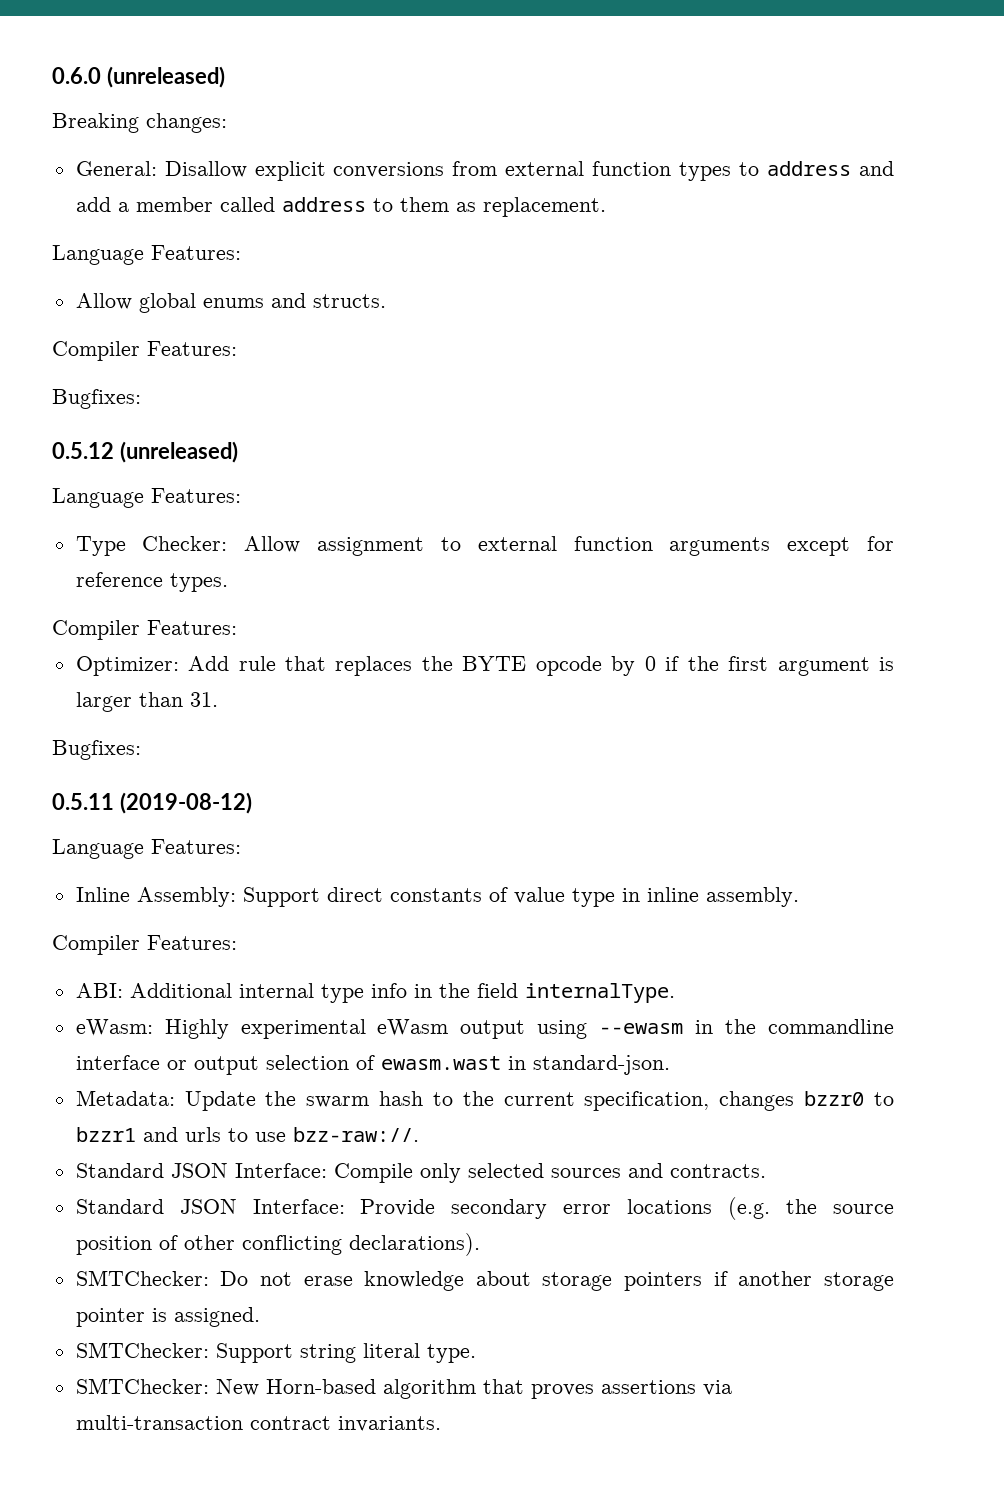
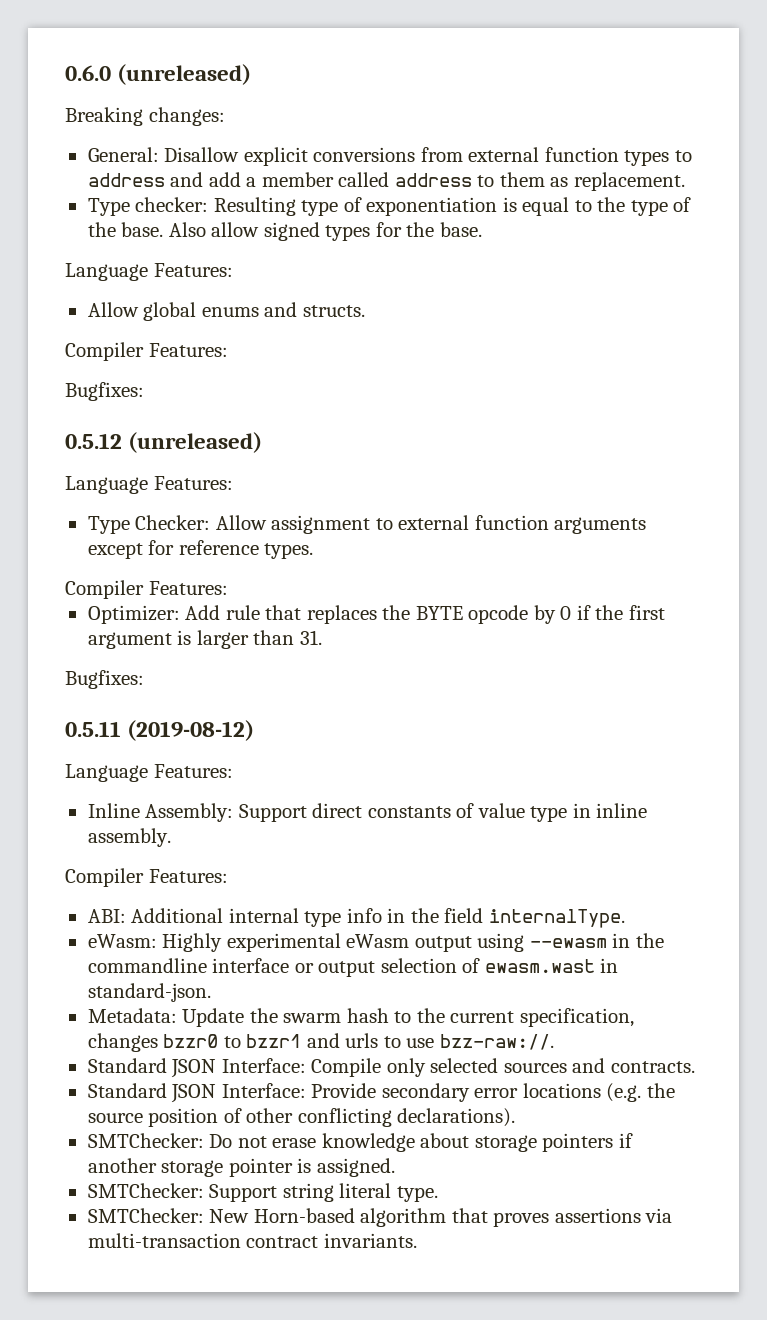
(606, 207) none -> [87,197,692,216] [87,222,482,241] // Type checker: Resulting type of exponentiation is equal to the type of the base. Also allow signed types for the base.

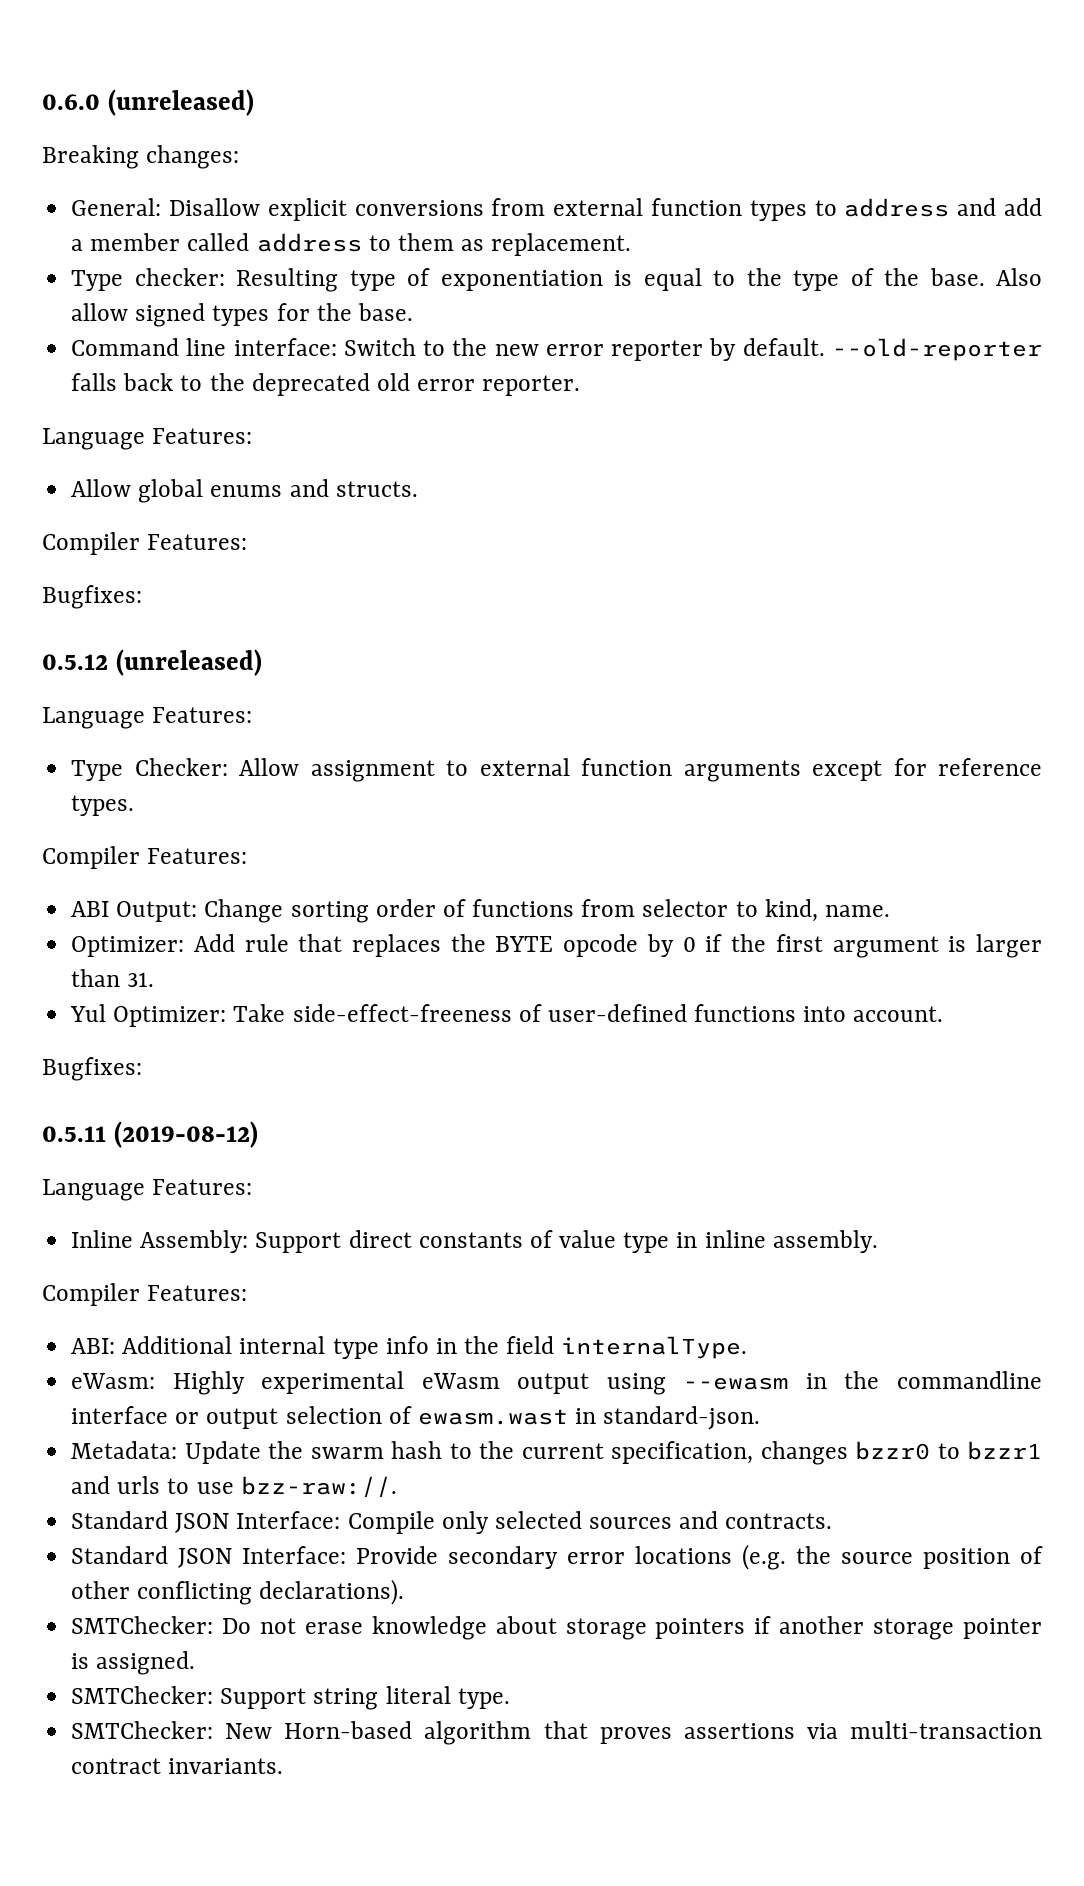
(482, 229) none -> [71,338,1042,361] [71,373,581,396] // Command line interface: Switch to the new error reporter by default. --old-reporter falls back to the deprecated old error reporter.
(228, 588) none -> [71,899,890,923] // ABI Output: Change sorting order of functions from selector to kind, name.
(322, 637) none -> [70,1004,944,1027] // Yul Optimizer: Take side-effect-freeness of user-defined functions into account.

